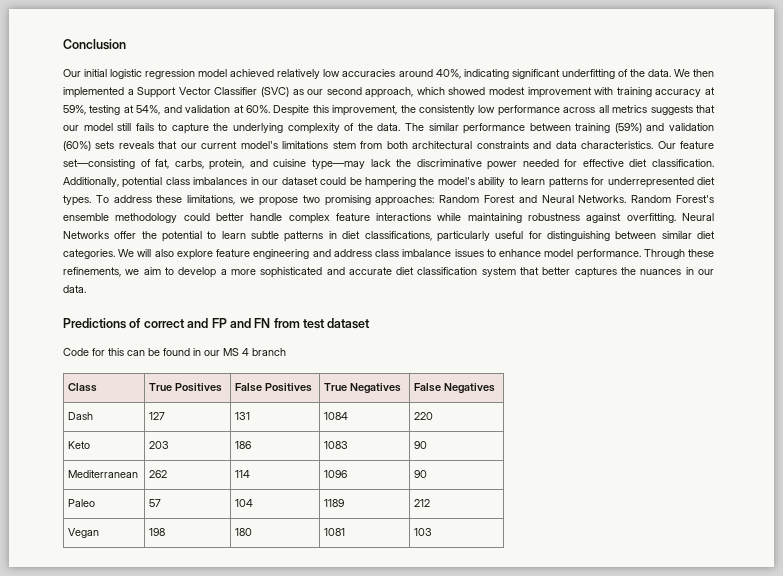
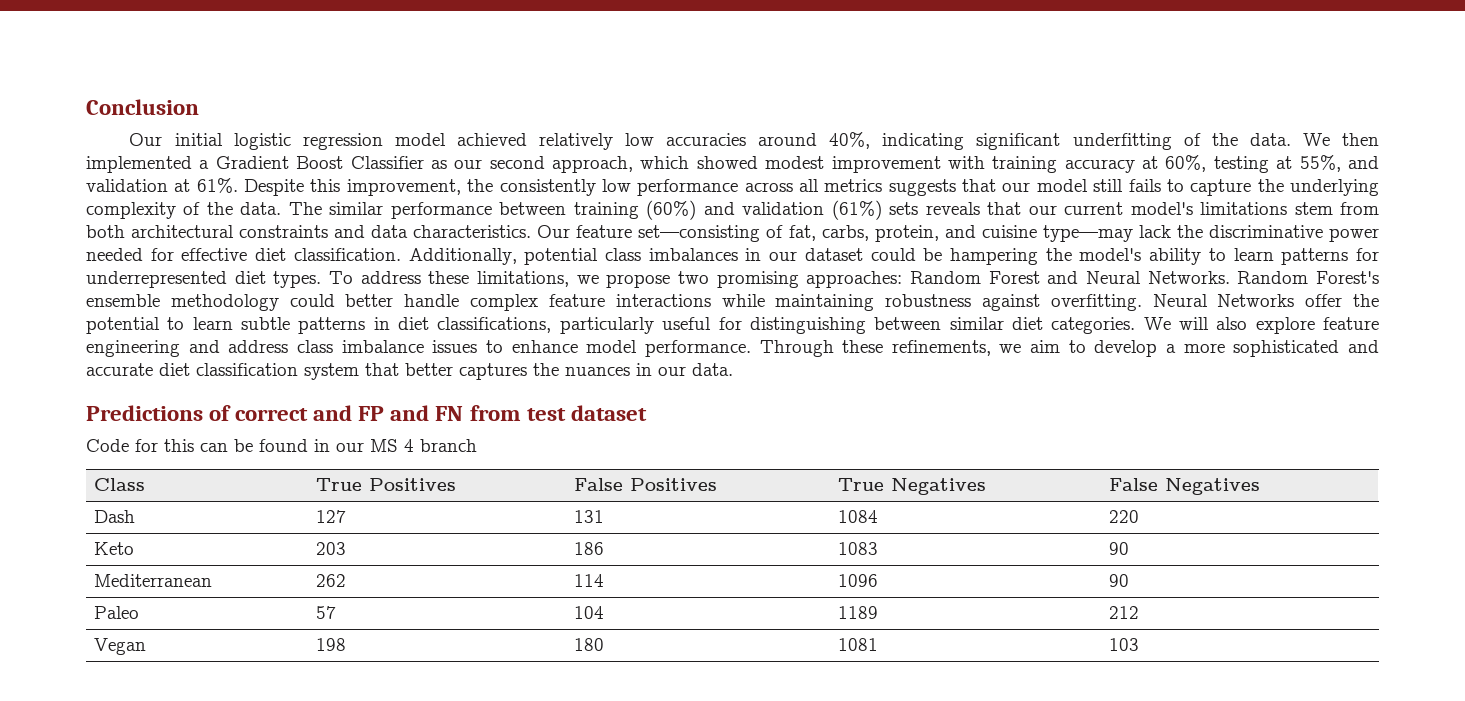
[137,87,289,98] Support Vector Classifier (SVC) -> [215,156,424,169] Gradient Boost Classifier
[63,105,86,115] 59%, -> [1165,155,1207,172] 60%,
[136,105,161,115] 54%, -> [1299,155,1341,172] 55%,
[245,105,270,113] 60%. -> [196,178,238,193] 61%.
[614,123,714,133] [63,141,91,151] (59%) and validation (60%) -> [646,200,882,220] (60%) and validation (61%)

